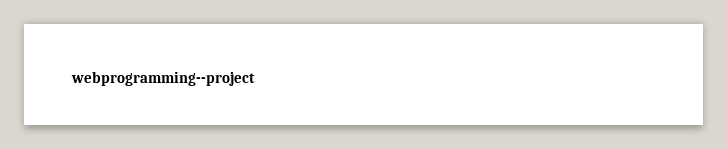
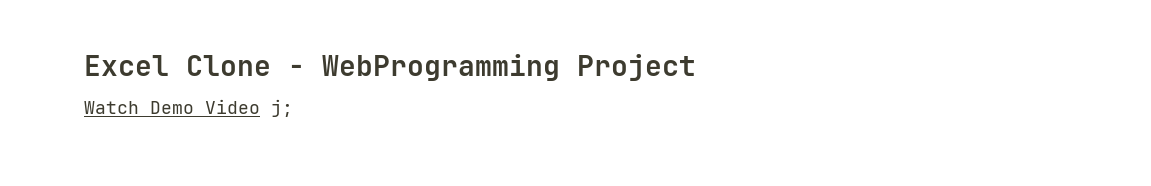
[71,71,255,86] webprogramming--project -> [84,54,696,81] [84,99,293,117] Excel Clone - WebProgramming Project // Watch Demo Video j;

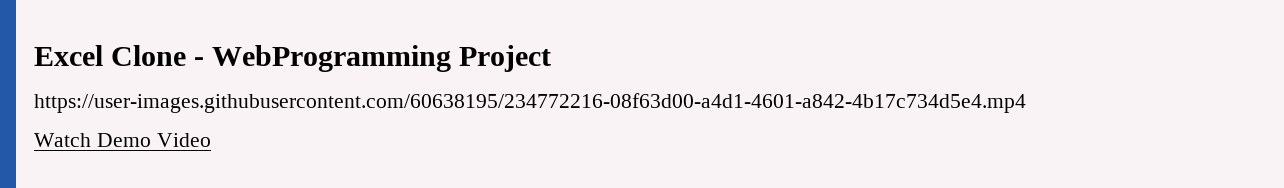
(696, 67) none -> [34,93,1026,113] // https://user-images.githubusercontent.com/60638195/234772216-08f63d00-a4d1-4601-a842-4b17c734d5e4.mp4
[271,99,293,117] j; -> (211, 140) none

